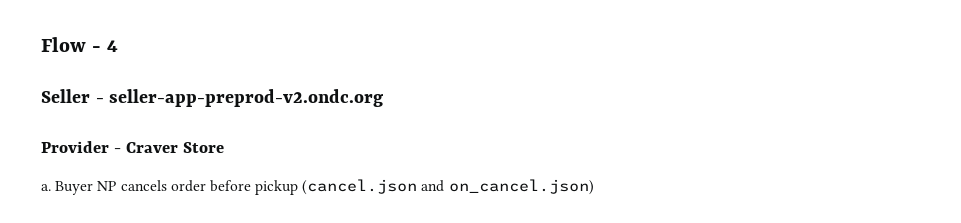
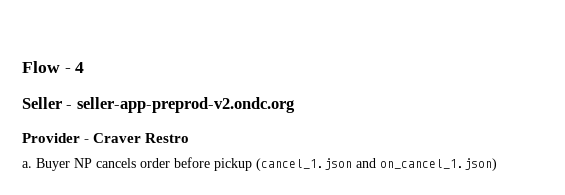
[183,142,225,153] Store -> [145,133,190,143] Restro
[302,179,594,195] (cancel.json and on_cancel.json) -> [256,158,497,171] (cancel_1.json and on_cancel_1.json)

